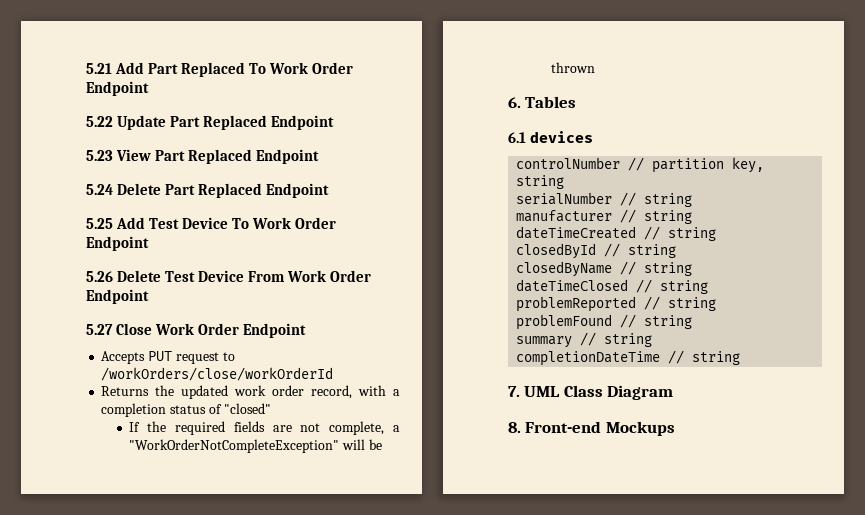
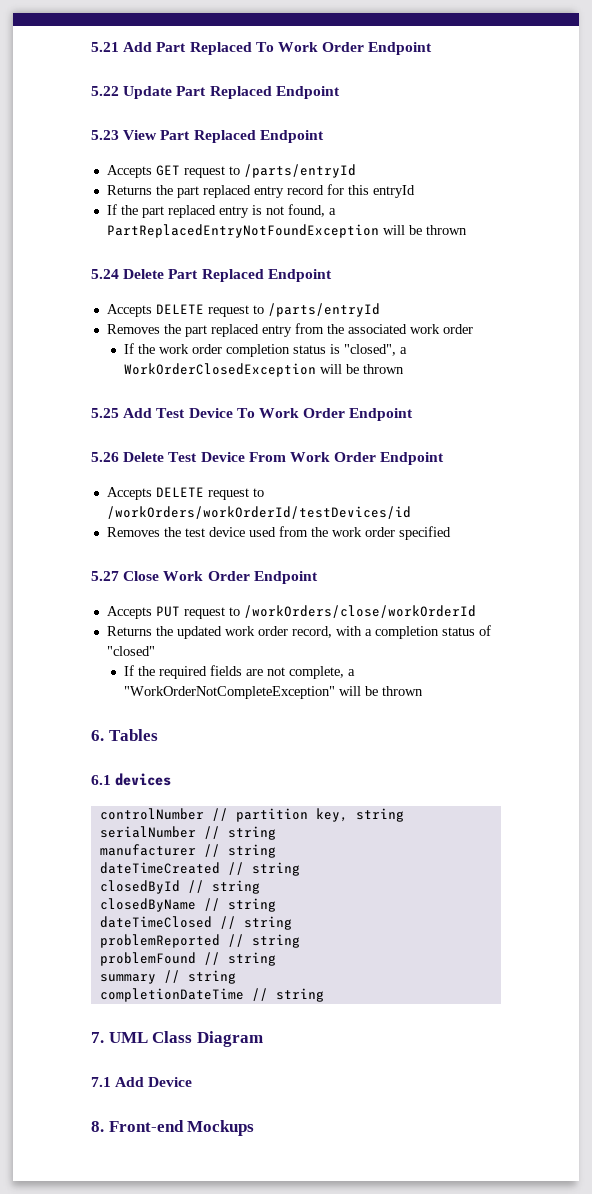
(320, 156) none -> [106,164,356,178] [106,184,415,198] [106,204,336,218] [106,224,467,238] // Accepts GET request to /parts/entryId // Returns the part replaced entry record for this entryId // If the part replaced entry is not found, a PartReplacedEntryNotFoundException will be thrown
(330, 190) none -> [106,303,380,317] [106,323,473,337] [124,343,408,357] [124,363,405,377] // Accepts DELETE request to /parts/entryId // Removes the part replaced entry from the associated work order // If the work order completion status is "closed", a WorkOrderClosedException will be thrown
(149, 296) none -> [106,487,264,500] [106,506,411,519] [106,526,451,540] // Accepts DELETE request to /workOrders/workOrderId/testDevices/id // Removes the test device used from the work order specified
(674, 392) none -> [91,1077,193,1087] // 7.1 Add Device

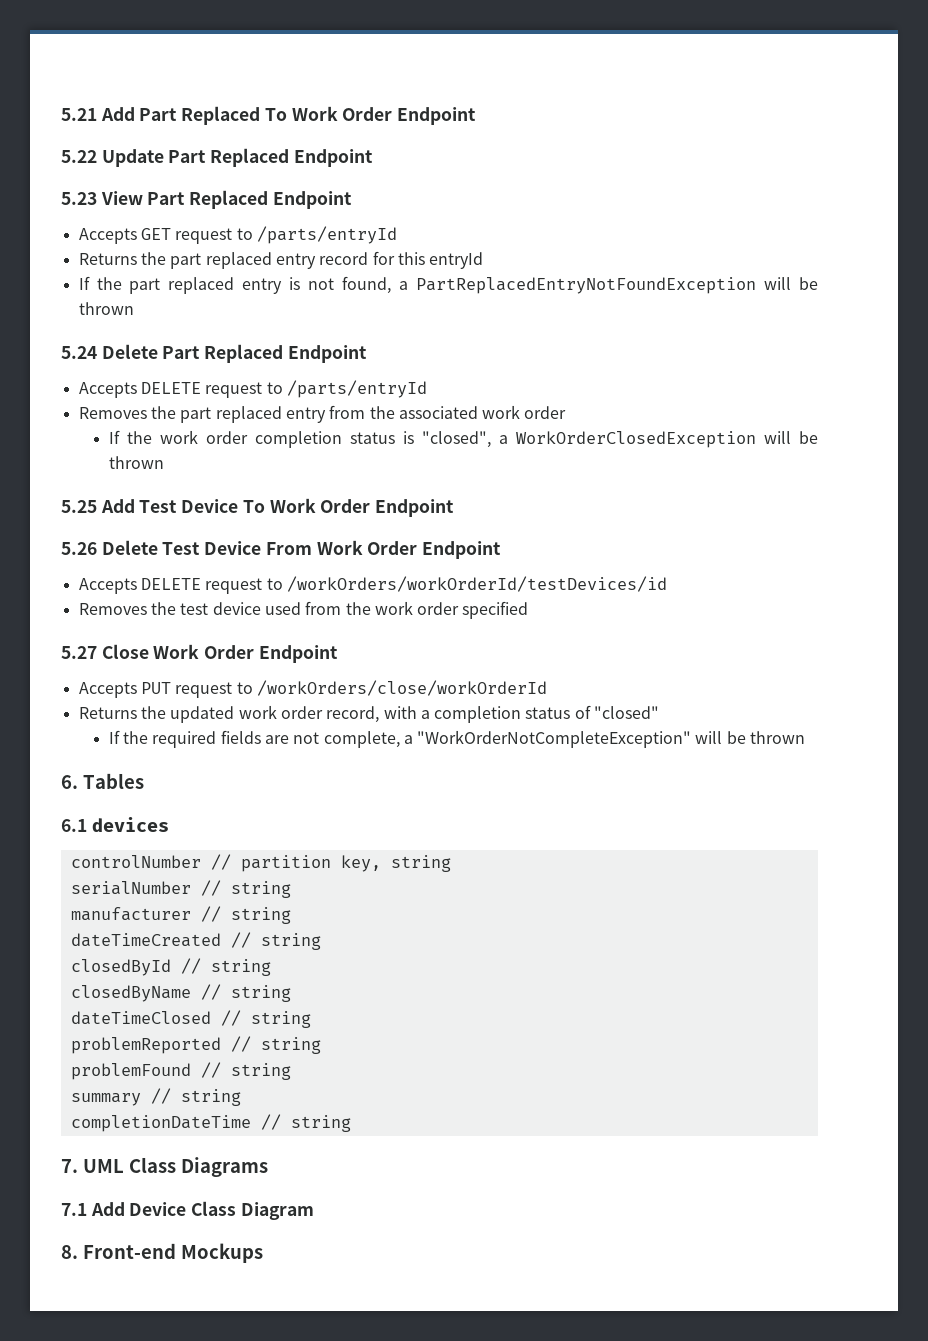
[196,1031,263,1047] Diagram -> [180,1157,268,1177] Diagrams
(193, 1082) none -> [191,1201,314,1220] Class Diagram

